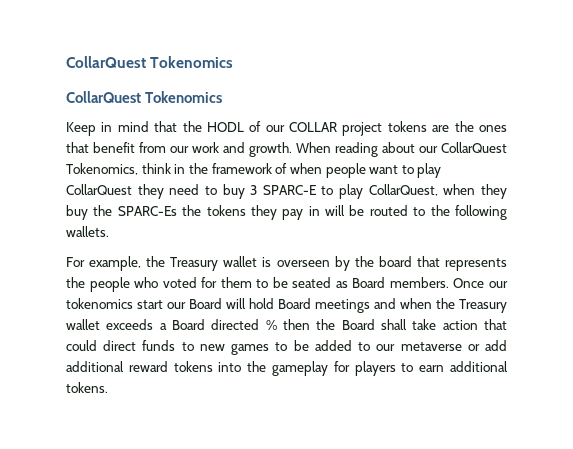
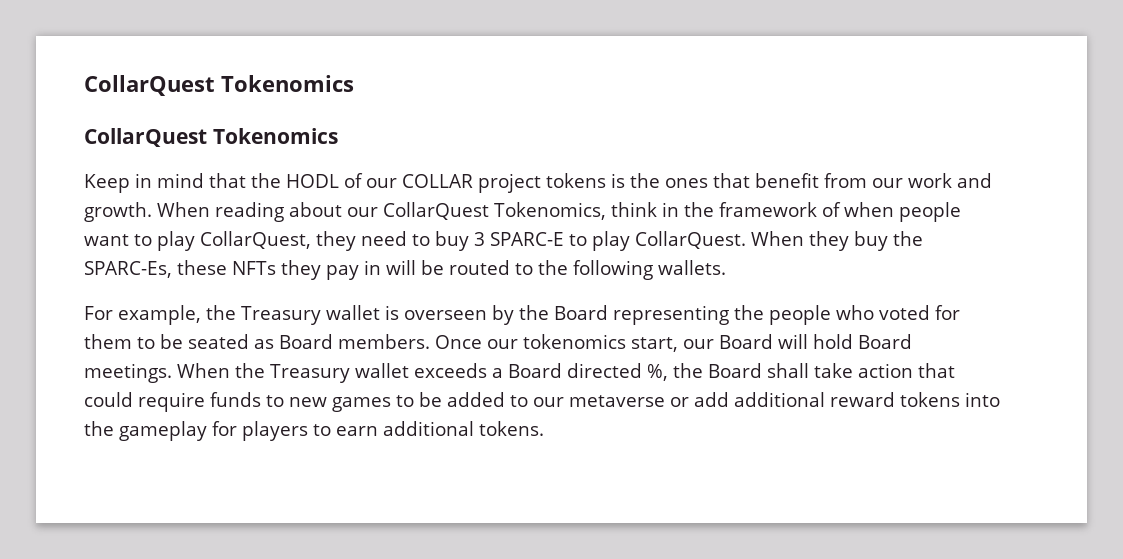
[432,125,450,132] are -> [611,173,625,188] is
[66,184,132,195] CollarQuest -> [200,231,311,249] CollarQuest,
[368,184,476,196] CollarQuest, when -> [634,231,804,249] CollarQuest. When
[117,205,246,216] SPARC-Es the tokens -> [84,260,276,278] SPARC-Es, these NFTs
[378,256,507,271] board that represents -> [553,305,729,325] Board representing
[137,300,163,309] start -> [631,337,678,352] start,
[315,298,432,313] meetings and when -> [84,363,230,383] meetings. When
[265,319,310,330] % then -> [646,364,668,381] %,
[103,340,137,351] direct -> [138,392,205,412] require

